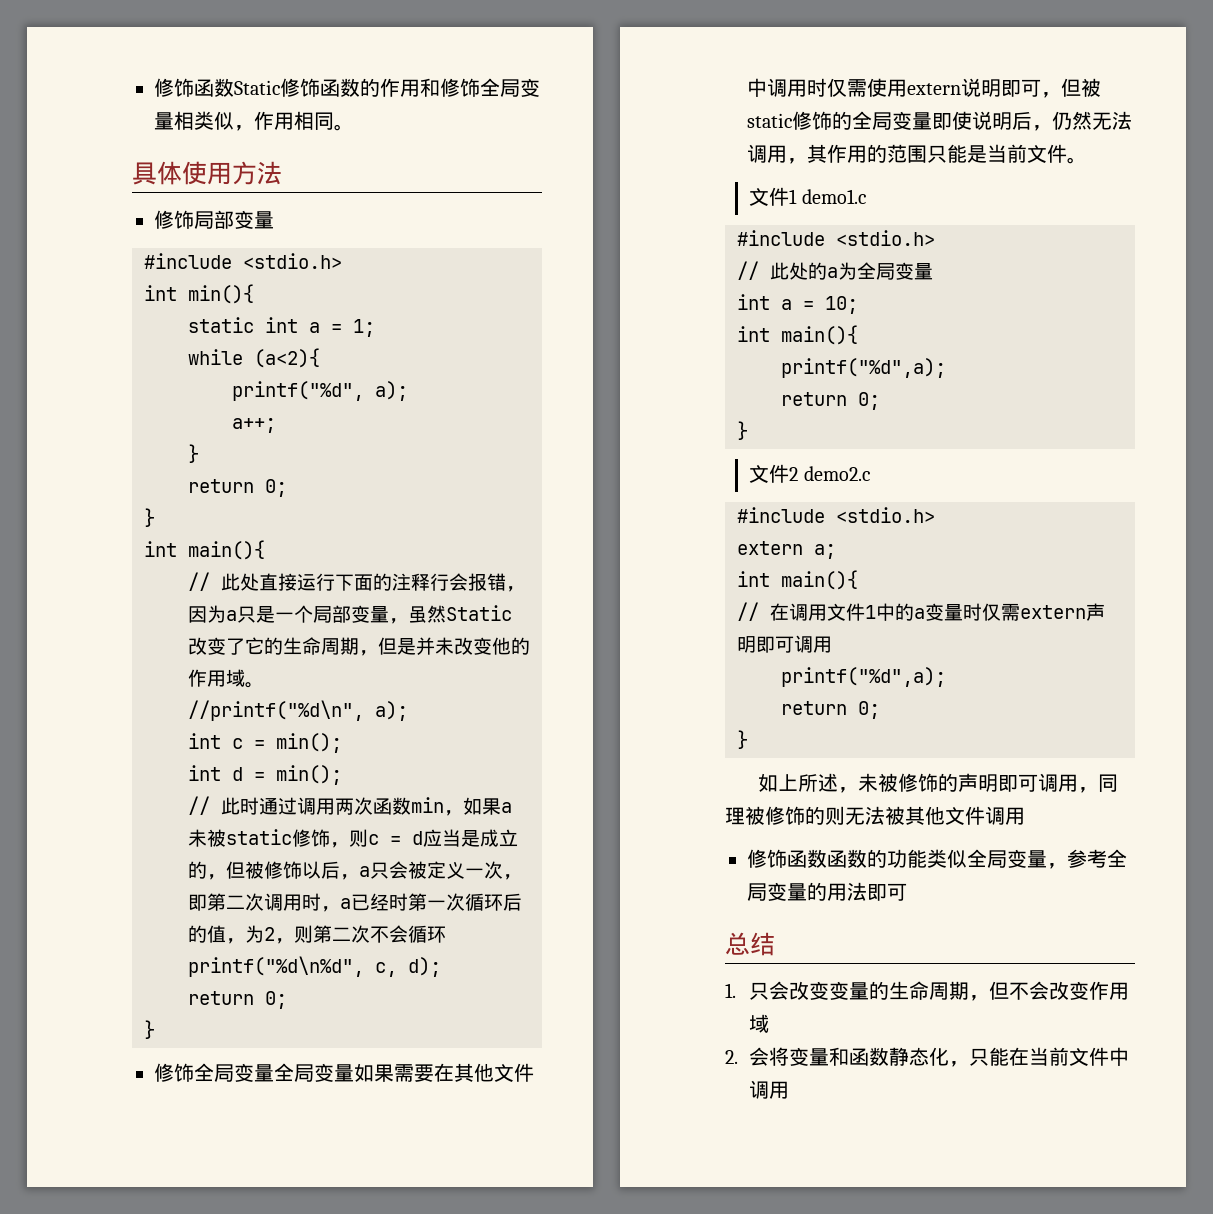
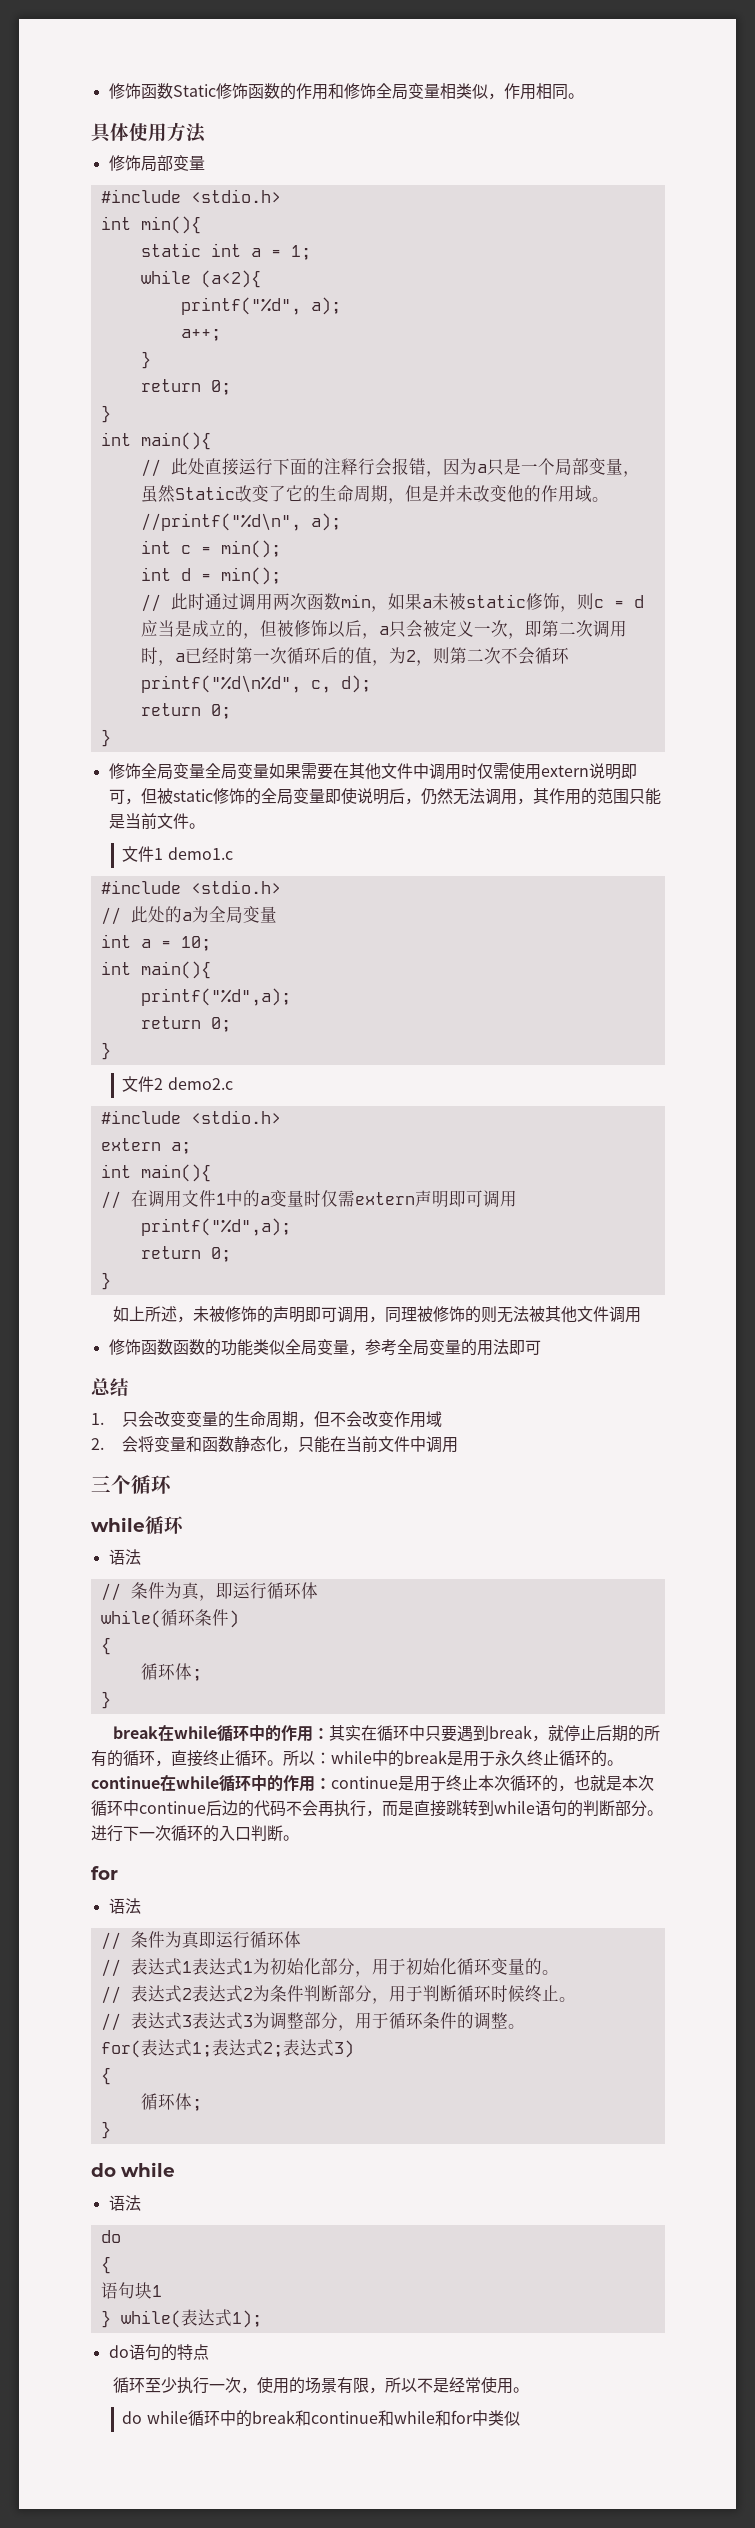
(790, 1090) none -> [91,1475,172,1494] [91,1516,184,1534] [108,1549,141,1565] [100,1582,318,1601] [100,1609,239,1628] [100,1637,111,1655] [140,1663,202,1681] [100,1691,111,1709] [112,1724,660,1742] [91,1750,623,1767] [91,1774,654,1792] [91,1800,663,1817] [91,1825,299,1842] [91,1866,118,1880] [108,1898,141,1914] [100,1931,301,1950] [100,1958,559,1977] [100,1985,576,2004] [100,2012,525,2031] [100,2039,354,2058] [100,2067,111,2085] [140,2093,202,2111] [100,2121,111,2139] [91,2162,175,2177] [108,2195,141,2211] [100,2230,121,2243] [100,2256,111,2274] [100,2282,162,2299] [100,2309,262,2328] [108,2344,209,2361] [112,2377,529,2394] [122,2410,520,2427] // 三个循环 // while循环 // 语法 // // 条件为真，即运行循环体 // while(循环条件) // { // 循环体; // } // break在while循环中的作用：其实在循环中只要遇到break，就停止后期的所有的循环，直接终止循环。所以：while中的break是用于永久终止循环的。continue在while循环中的作用：continue是用于终止本次循环的，也就是本次循环中continue后边的代码不会再执行，而是直接跳转到while语句的判断部分。进行下一次循环的入口判断。 // for // 语法 // // 条件为真即运行循环体 // // 表达式1表达式1为初始化部分，用于初始化循环变量的。 // // 表达式2表达式2为条件判断部分，用于判断循环时候终止。 // // 表达式3表达式3为调整部分，用于循环条件的调整。 // for(表达式1;表达式2;表达式3) // { // 循环体; // } // do while // 语法 // do // { // 语句块1 // } while(表达式1); // do语句的特点 // 循环至少执行一次，使用的场景有限，所以不是经常使用。 // do while循环中的break和continue和while和for中类似

